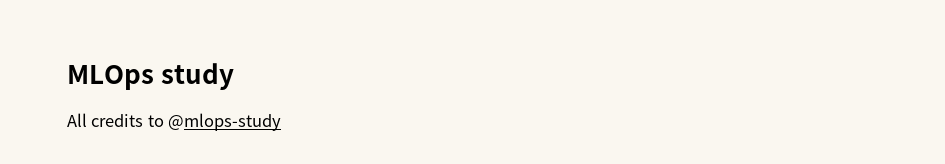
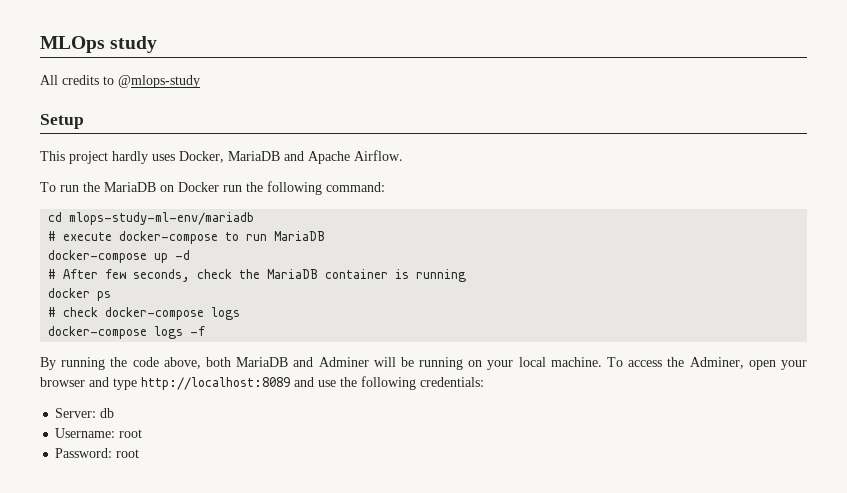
(282, 122) none -> [40,114,84,129] [40,150,403,164] [40,181,385,195] [48,212,255,225] [48,231,326,244] [48,250,191,263] [48,269,467,282] [48,288,112,301] [48,307,241,320] [48,326,206,339] [40,357,807,370] [40,376,484,390] [55,408,115,418] [55,428,143,438] [55,448,140,458] // Setup // This project hardly uses Docker, MariaDB and Apache Airflow. // To run the MariaDB on Docker run the following command: // cd mlops-study-ml-env/mariadb // # execute docker-compose to run MariaDB // docker-compose up -d // # After few seconds, check the MariaDB container is running // docker ps // # check docker-compose logs // docker-compose logs -f // By running the code above, both MariaDB and Adminer will be running on your local machine. To access the Adminer, open your browser and type http://localhost:8089 and use the following credentials: // Server: db // Username: root // Password: root

